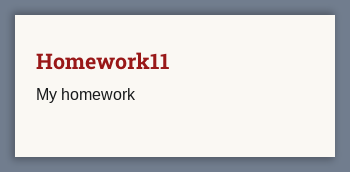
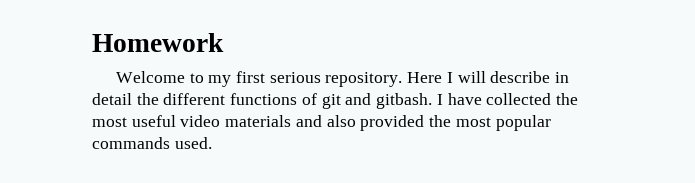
[36,52,170,70] [36,88,137,103] Homework11 // My homework -> [92,33,224,52] [115,71,570,87] [92,93,578,109] [92,115,551,131] [92,137,212,149] Homework // Welcome to my first serious repository. Here I will describe in detail the different functions of git and gitbash. I have collected the most useful video materials and also provided the most popular commands used.

